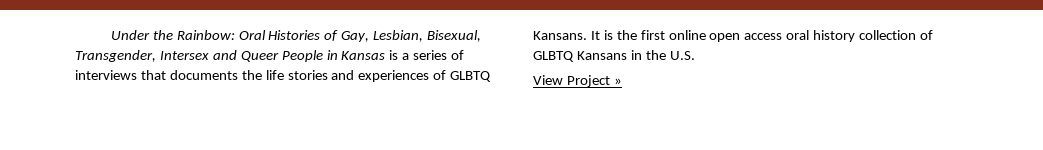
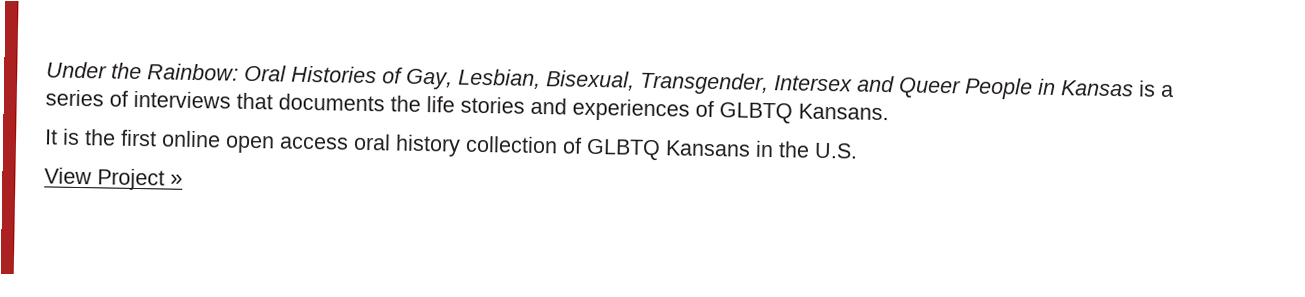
(587, 35) none -> (889, 112) //

